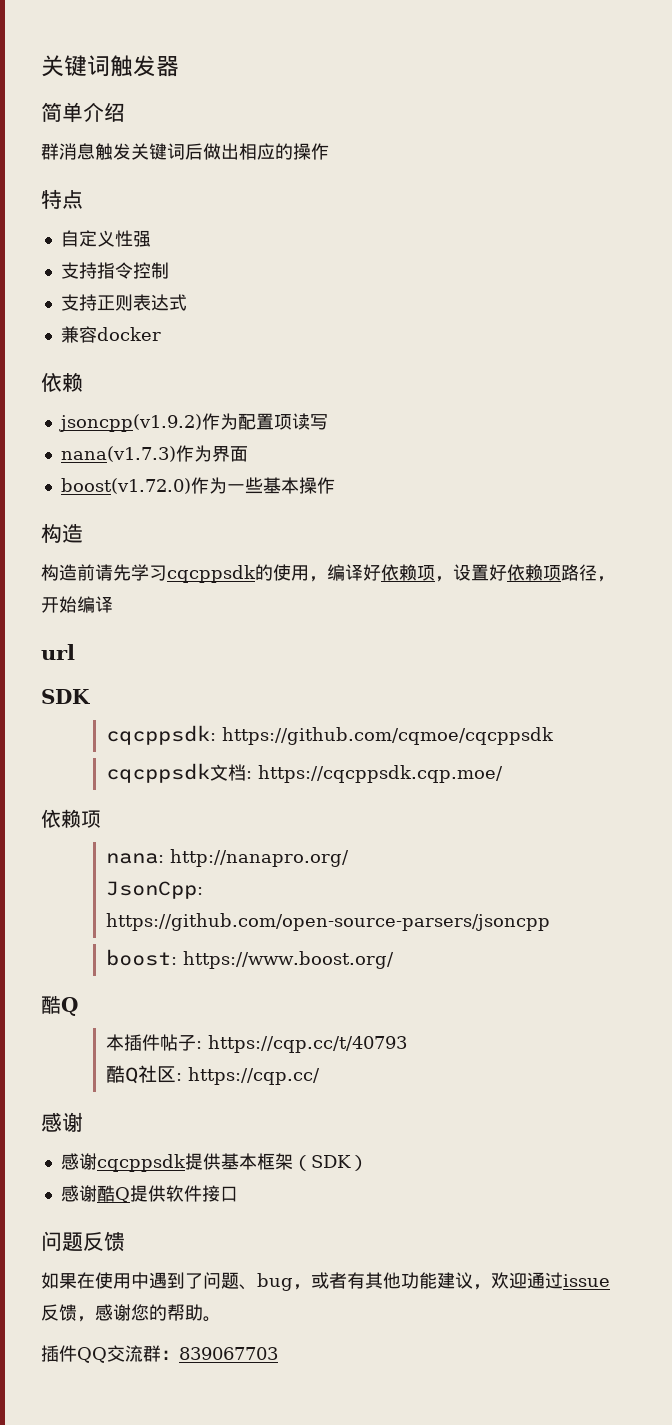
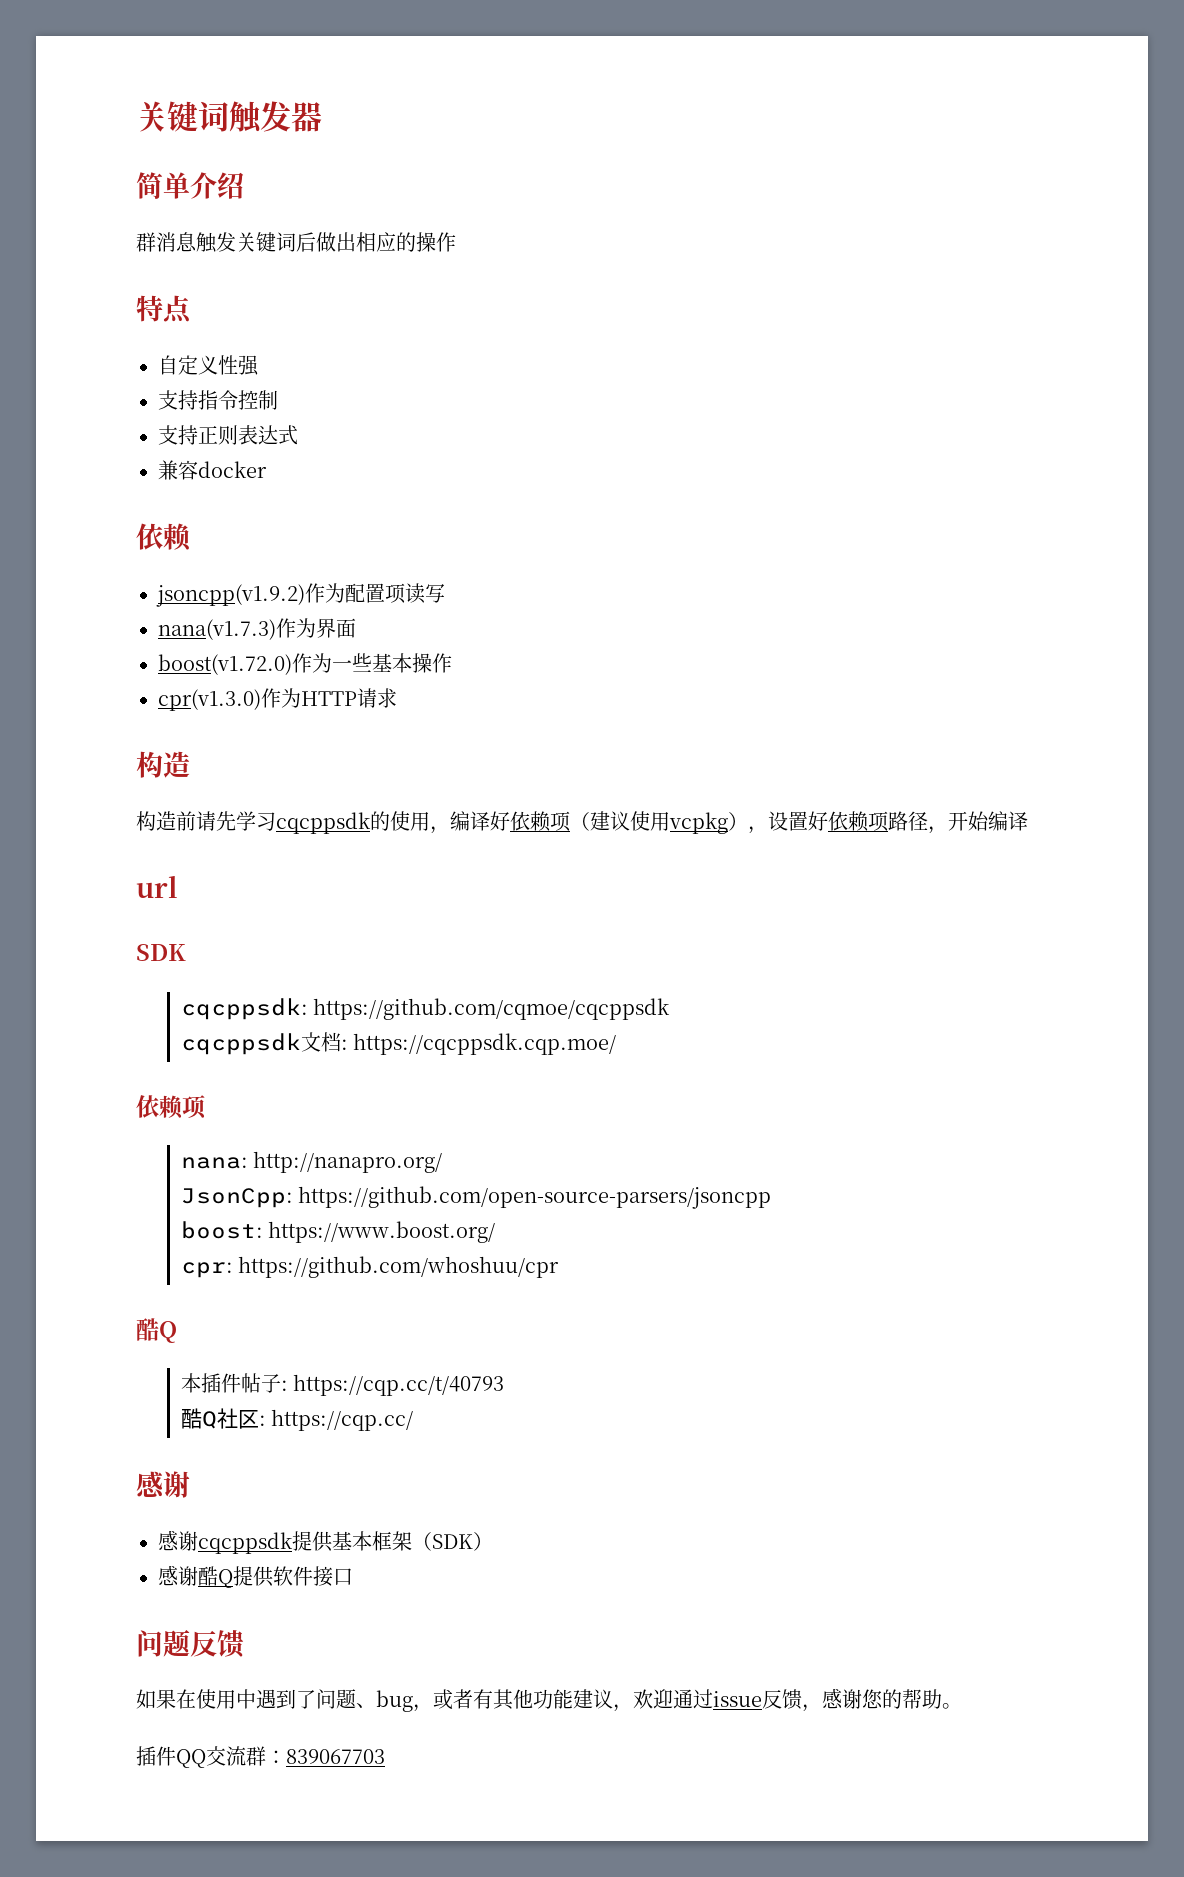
(335, 485) none -> [158,688,397,711] // cpr(v1.3.0)作为HTTP请求
(435, 573) none -> [570,811,748,834] （建议使用vcpkg）
(394, 960) none -> [180,1256,560,1278] // cpr: https://github.com/whoshuu/cpr

